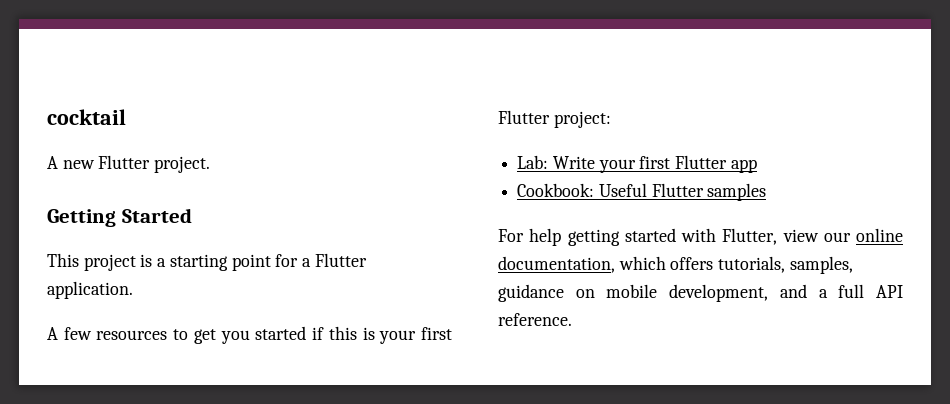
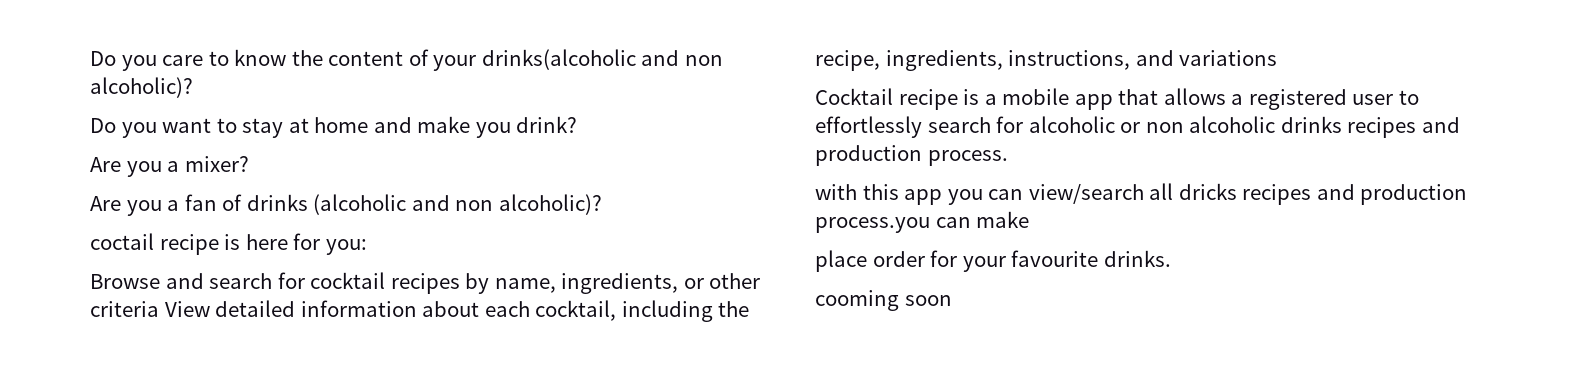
[47,109,126,125] [47,155,211,173] [47,208,192,227] [47,253,367,271] [47,281,133,299] [47,326,453,344] [498,110,611,128] [517,155,757,173] [517,183,767,201] [498,228,903,246] [498,256,853,274] [498,284,903,302] [498,313,572,326] cocktail // A new Flutter project. // Getting Started // This project is a starting point for a Flutter application. // A few resources to get you started if this is your first Flutter project: // Lab: Write your first Flutter app // Cookbook: Useful Flutter samples // For help getting started with Flutter, view our online documentation, which offers tutorials, samples, guidance on mobile development, and a full API reference. -> [90,49,723,71] [90,77,193,98] [90,116,578,138] [90,156,249,177] [90,194,602,216] [90,233,367,255] [90,272,761,294] [90,300,750,322] [815,50,1278,71] [815,88,1419,110] [815,116,1460,138] [815,145,1008,166] [815,183,1468,205] [815,211,1030,233] [815,250,1171,272] [815,290,952,311] Do you care to know the content of your drinks(alcoholic and non alcoholic)? // Do you want to stay at home and make you drink? // Are you a mixer? // Are you a fan of drinks (alcoholic and non alcoholic)? // coctail recipe is here for you: // Browse and search for cocktail recipes by name, ingredients, or other criteria View detailed information about each cocktail, including the recipe, ingredients, instructions, and variations // Cocktail recipe is a mobile app that allows a registered user to effortlessly search for alcoholic or non alcoholic drinks recipes and production process. // with this app you can view/search all dricks recipes and production process.you can make // place order for your favourite drinks. // cooming soon

